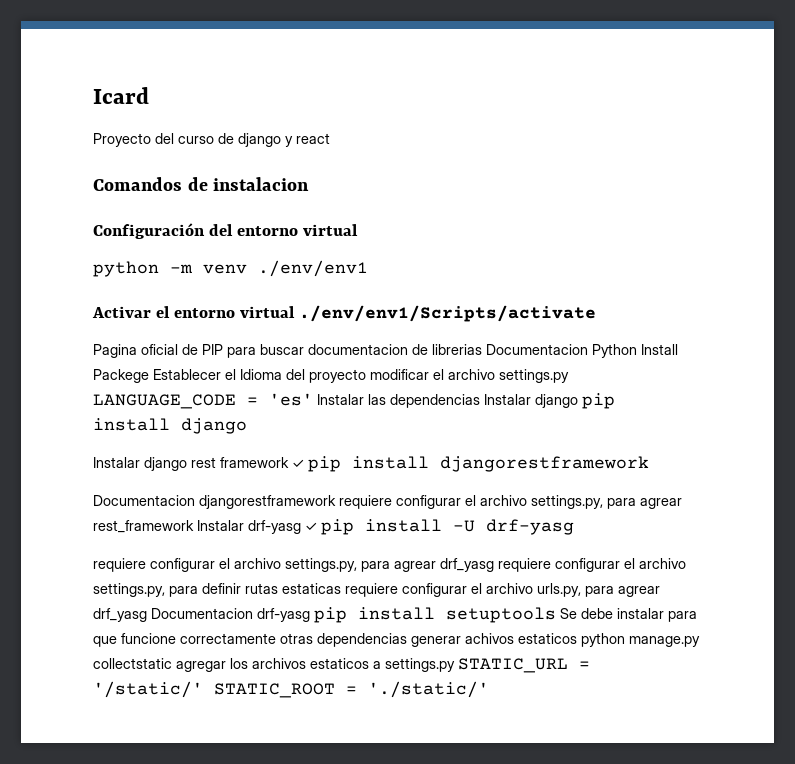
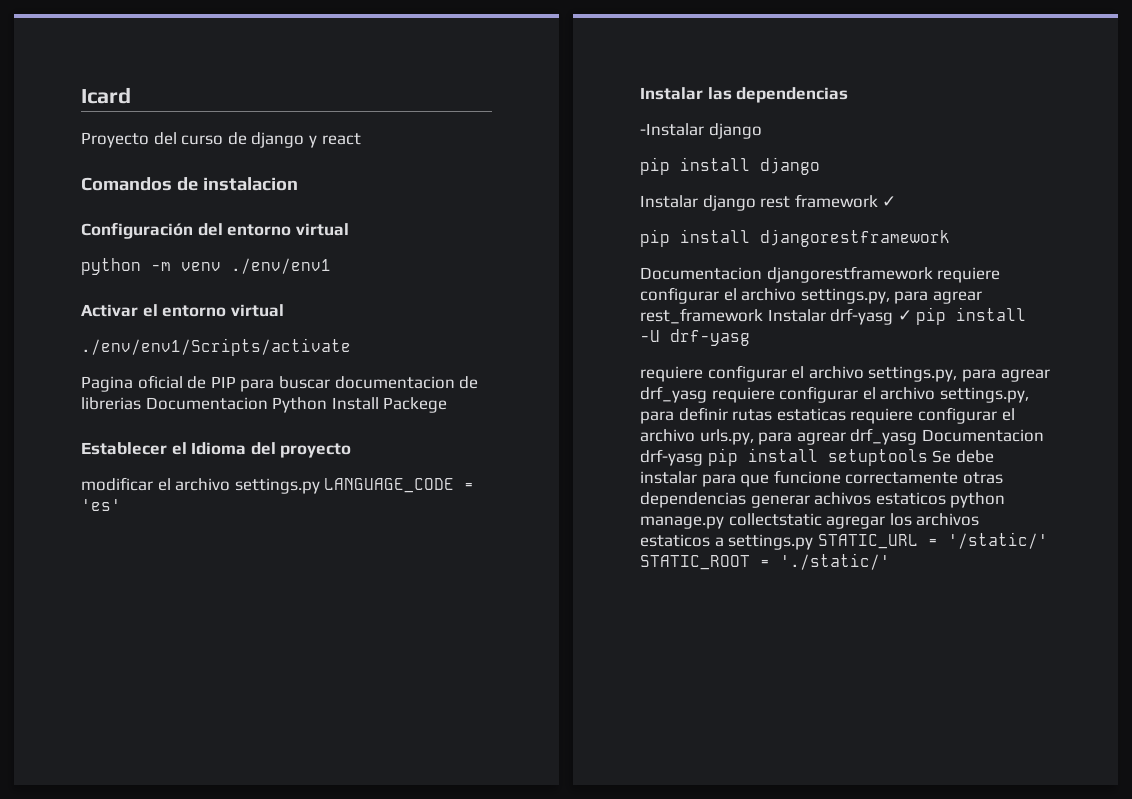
(295, 312) none -> (284, 310) //
(149, 376) none -> (448, 405) //
(366, 376) none -> (352, 450) //
(313, 399) none -> (121, 505) //
[484,394,578,408] Instalar django -> [640,123,762,139] // -Instalar django //
(304, 463) none -> (897, 201) //

